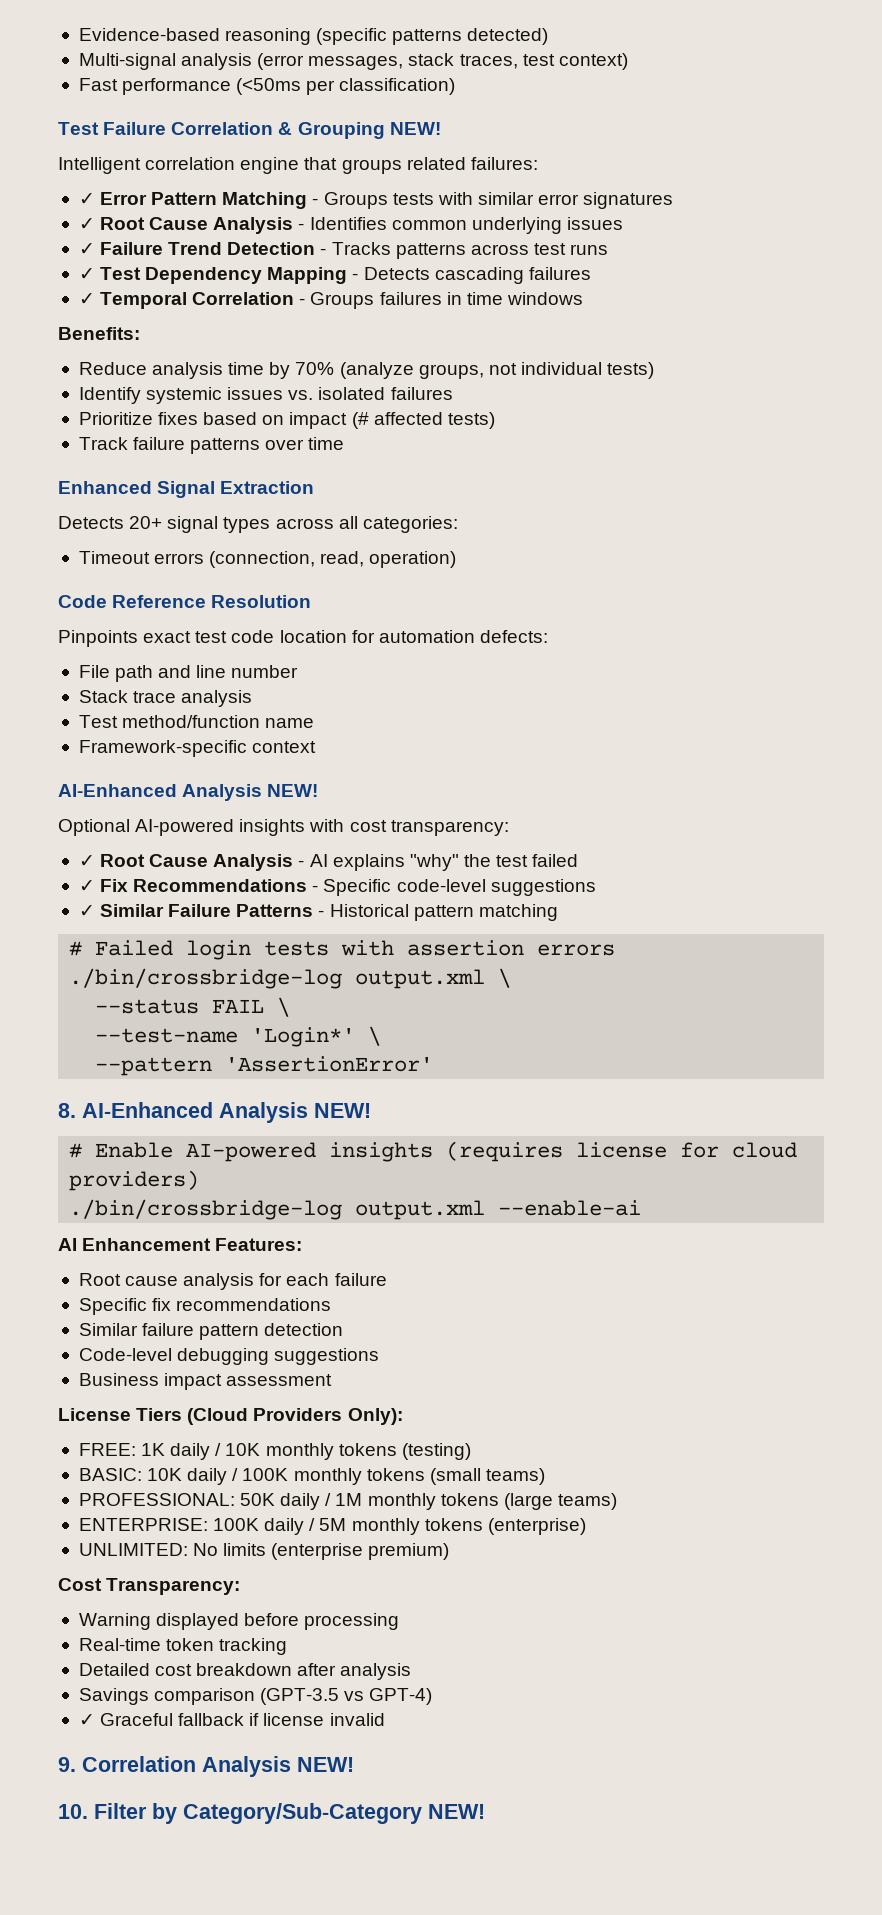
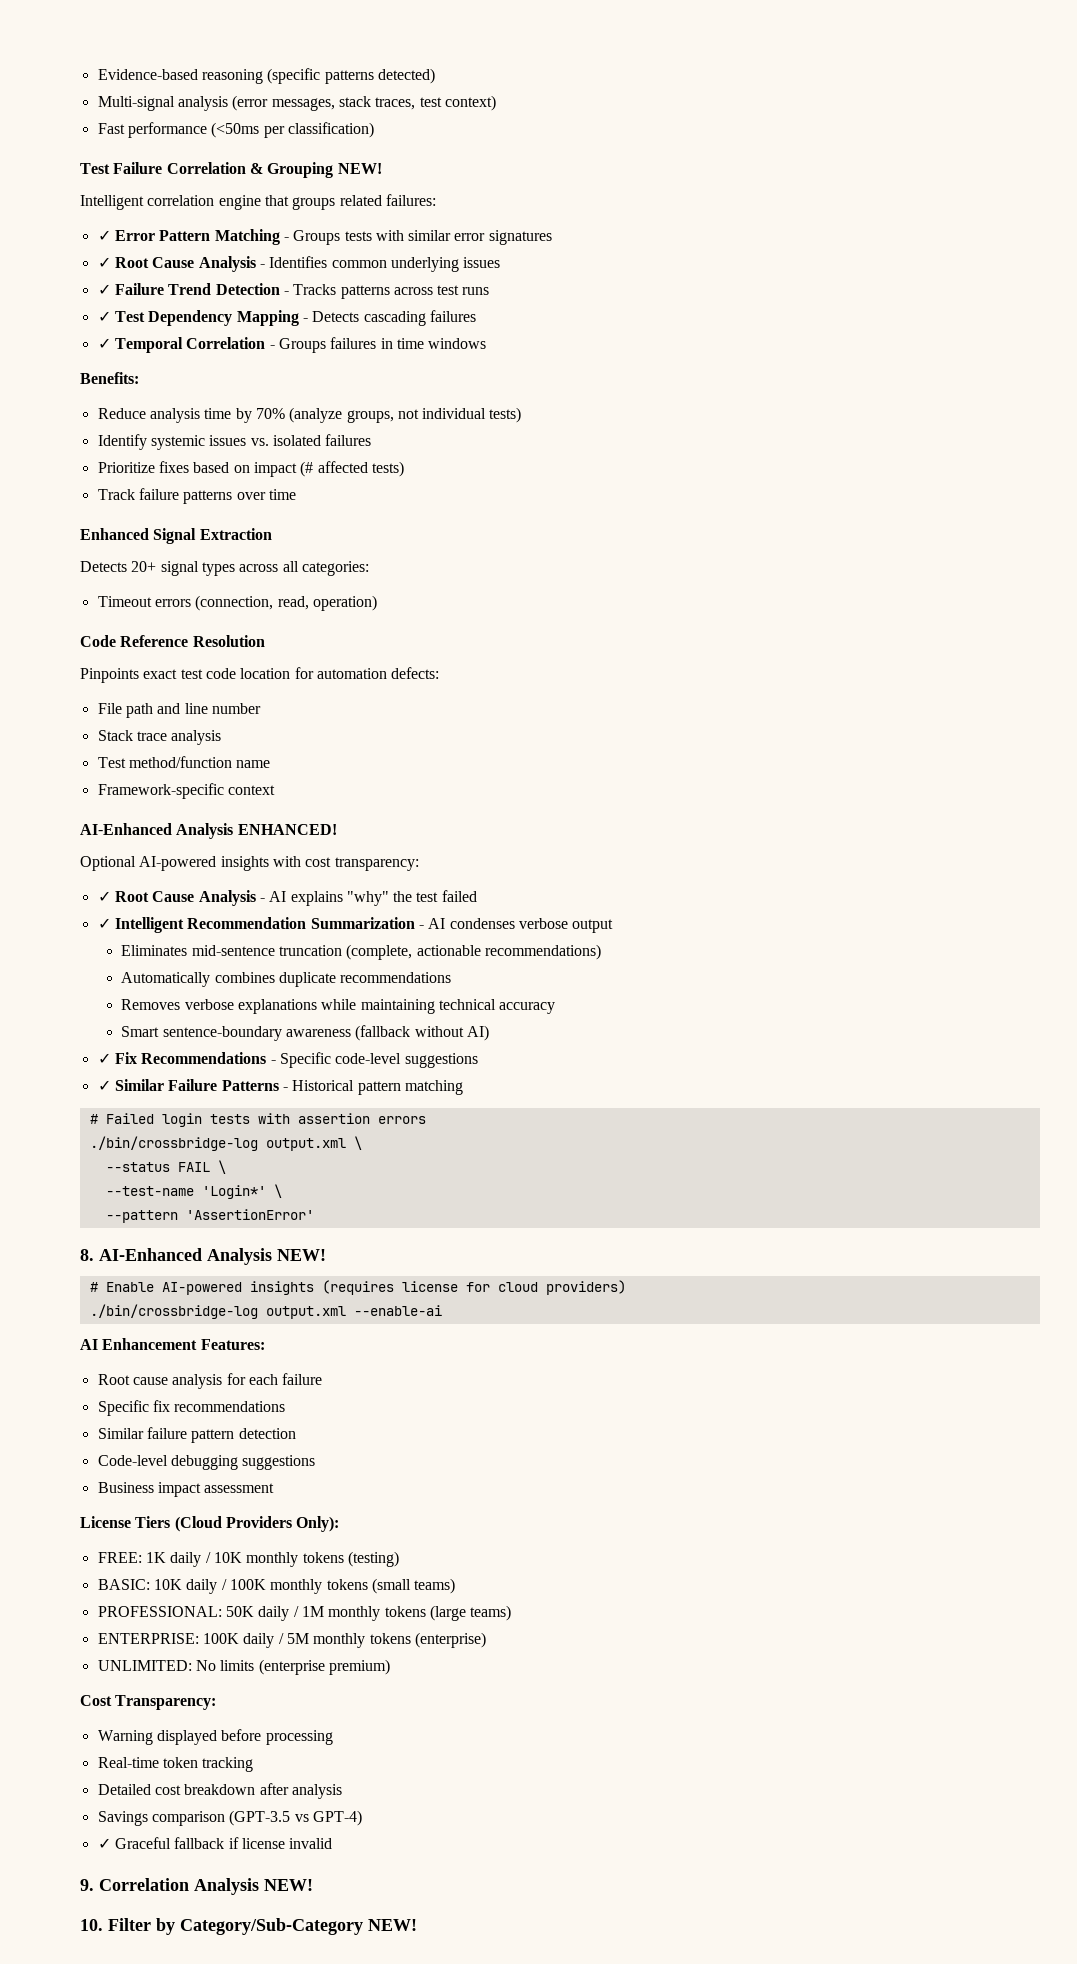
[267,784,319,797] NEW! -> [237,824,337,835] ENHANCED!
(579, 860) none -> [97,917,614,933] [121,944,602,960] [121,972,452,987] [121,999,556,1014] [121,1025,490,1041] // ✓ Intelligent Recommendation Summarization - AI condenses verbose output // Eliminates mid-sentence truncation (complete, actionable recommendations) // Automatically combines duplicate recommendations // Removes verbose explanations while maintaining technical accuracy // Smart sentence-boundary awareness (fallback without AI)

